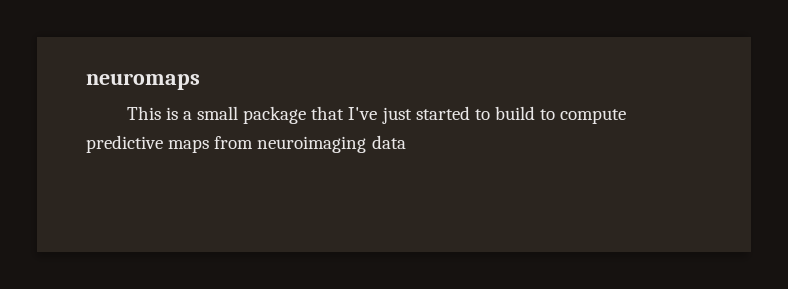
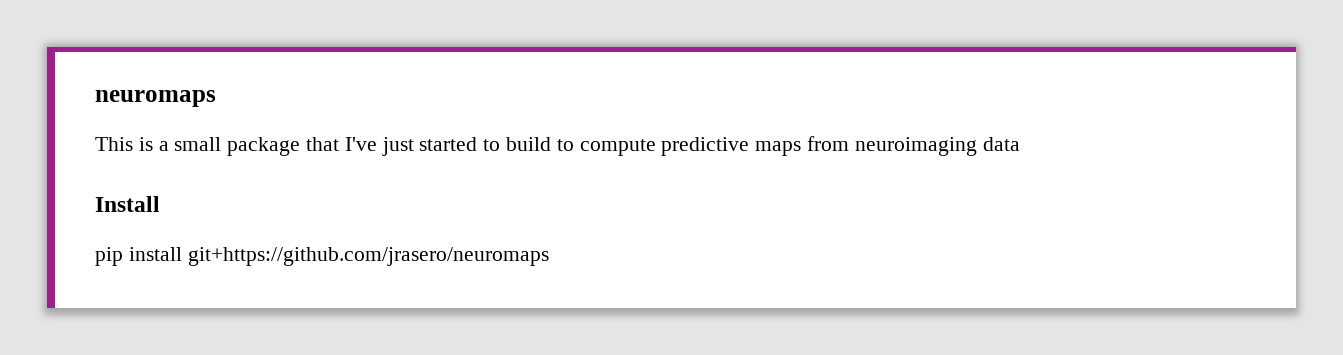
(406, 142) none -> [95,196,160,212] [95,247,549,266] // Install // pip install git+https://github.com/jrasero/neuromaps

